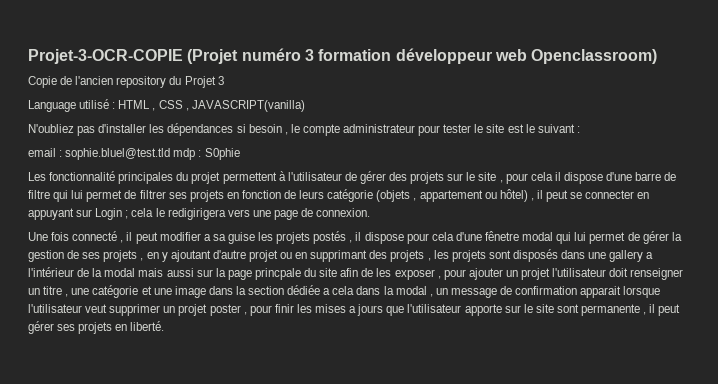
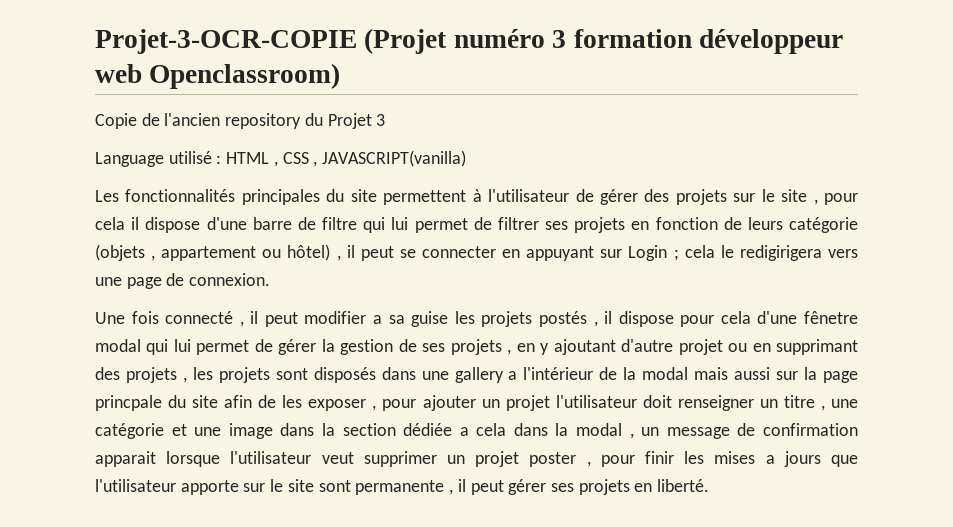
[28,123,580,136] [28,148,240,160] // N'oubliez pas d'installer les dépendances si besoin , le compte administrateur pour tester le site est le suivant : // email : sophie.bluel@test.tld mdp : S0phie -> (467, 158) none
[49,171,116,181] fonctionnalité -> [125,189,236,202] fonctionnalités
[191,172,221,184] projet -> [350,189,377,202] site

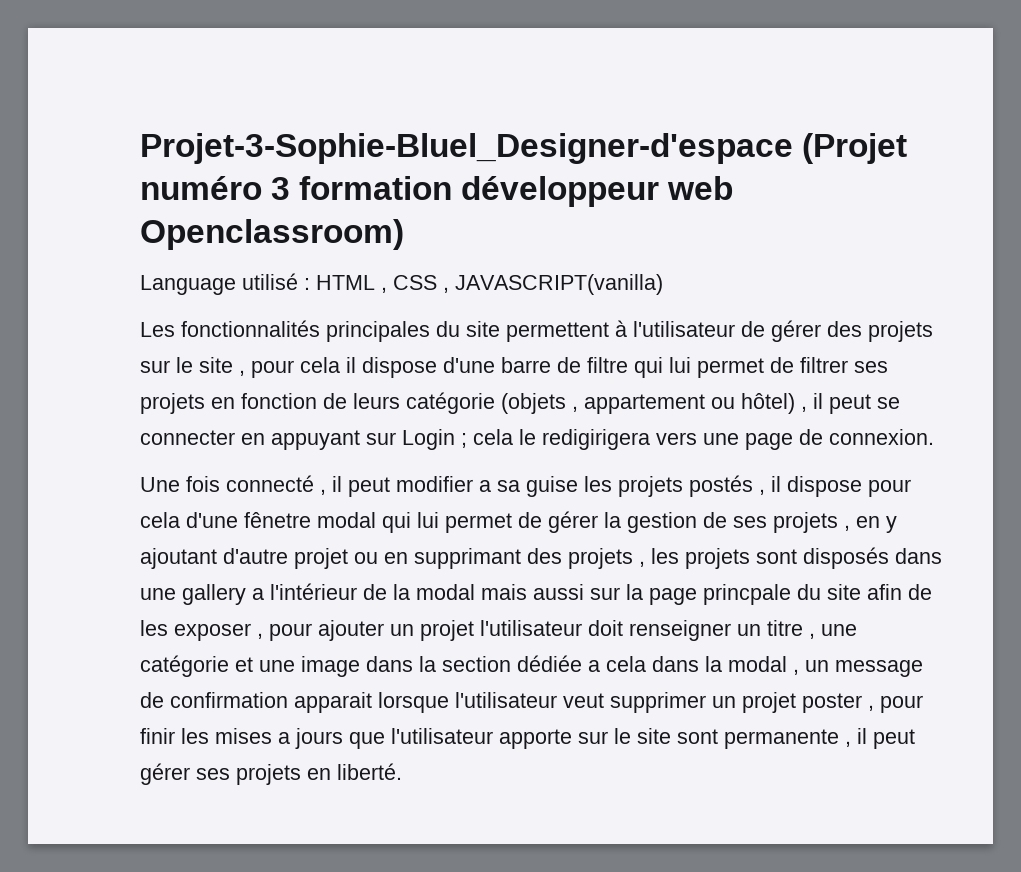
[95,29,357,54] Projet-3-OCR-COPIE -> [140,133,793,164] Projet-3-Sophie-Bluel_Designer-d'espace
[95,113,386,129] // Copie de l'ancien repository du Projet 3 -> (404, 234) none

